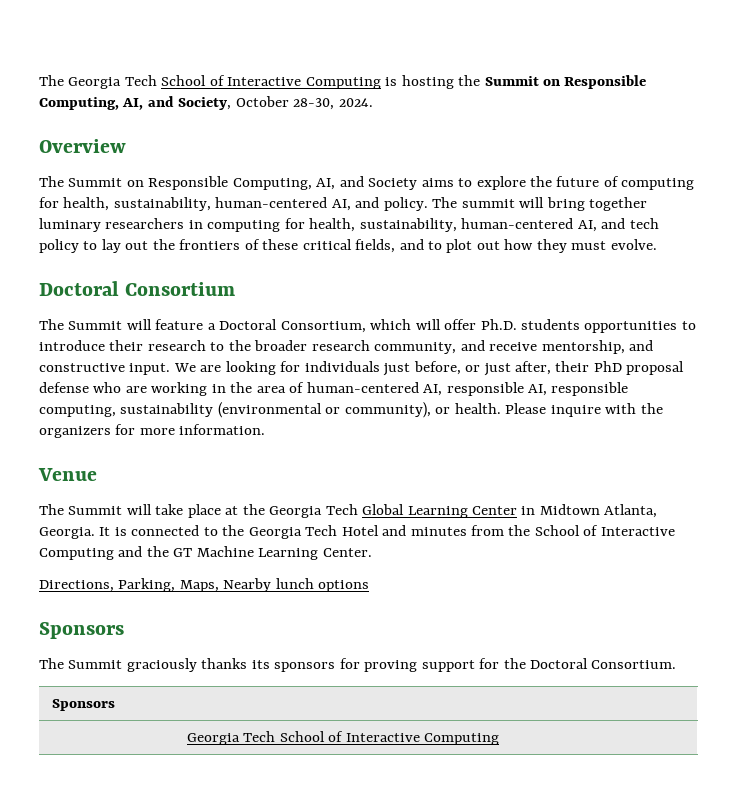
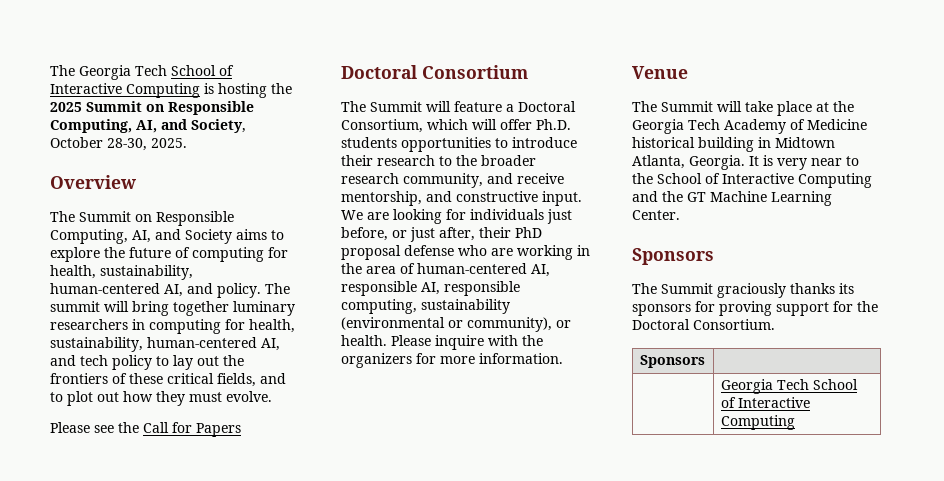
(481, 80) none -> [50,102,82,112] 2025
[338,98,373,107] 2024. -> [151,138,187,148] 2025.
(657, 244) none -> [50,422,241,437] // Please see the Call for Papers
[362,504,518,518] Global Learning Center -> [724,119,867,134] [632,137,754,152] Academy of Medicine historical building
[131,525,505,539] connected to the Georgia Tech Hotel and minutes from -> [777,156,859,170] very near to
[39,578,370,592] // Directions, Parking, Maps, Nearby lunch options -> (680, 215) none

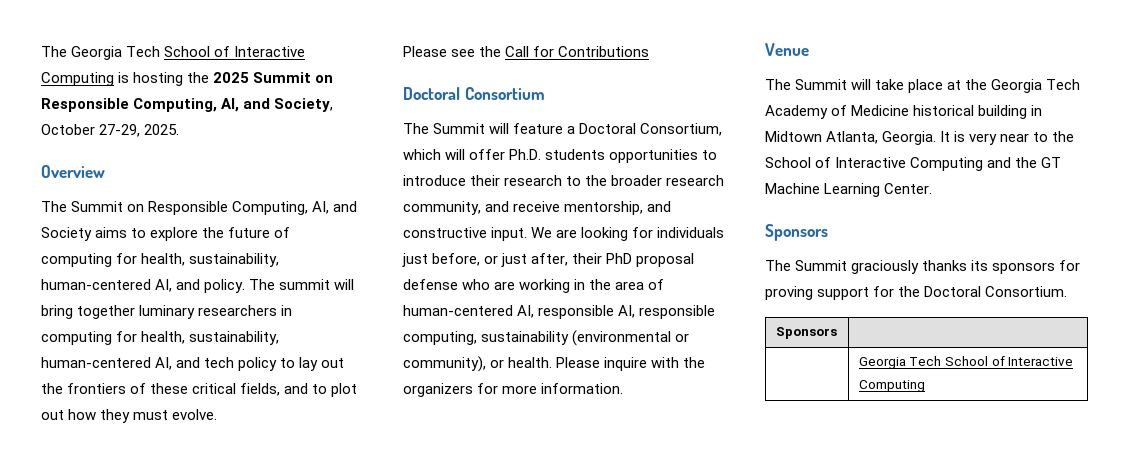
[107,138,147,151] 28-30, -> [99,124,141,137] 27-29,
[196,423,241,437] Papers -> [558,46,650,57] Contributions

